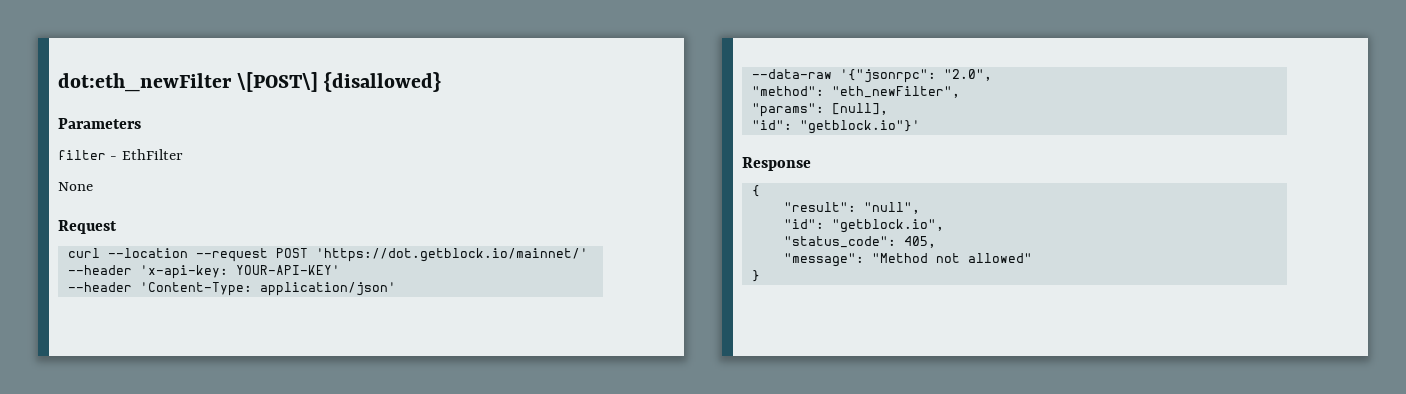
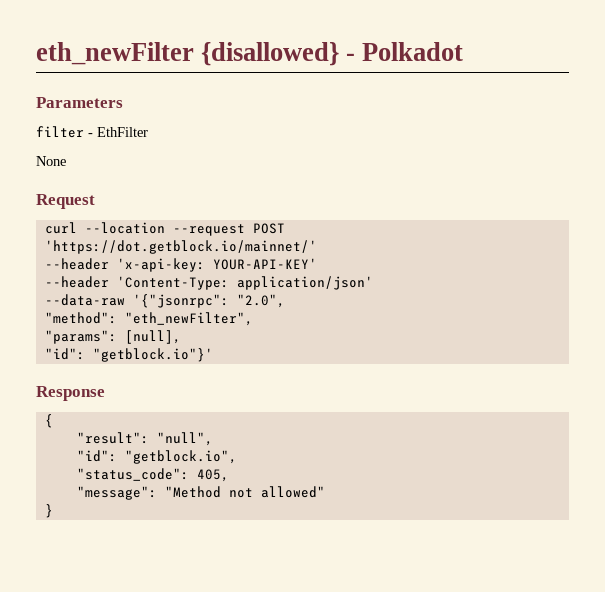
[58,72,319,92] dot:eth_newFilter \[POST\] -> [36,42,194,65] eth_newFilter
(442, 82) none -> [346,42,464,61] - Polkadot

